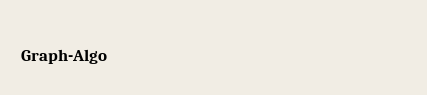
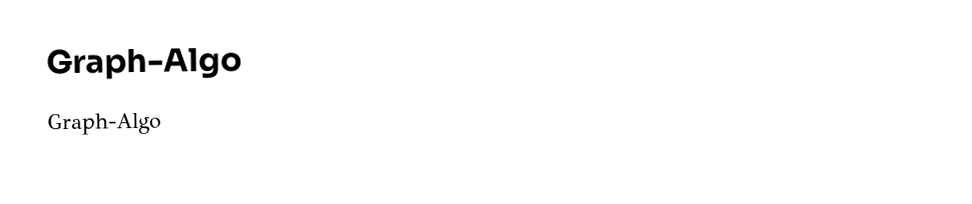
[21,49,107,64] Graph-Algo -> [46,46,242,81] [47,112,162,136] Graph-Algo // Graph-Algo

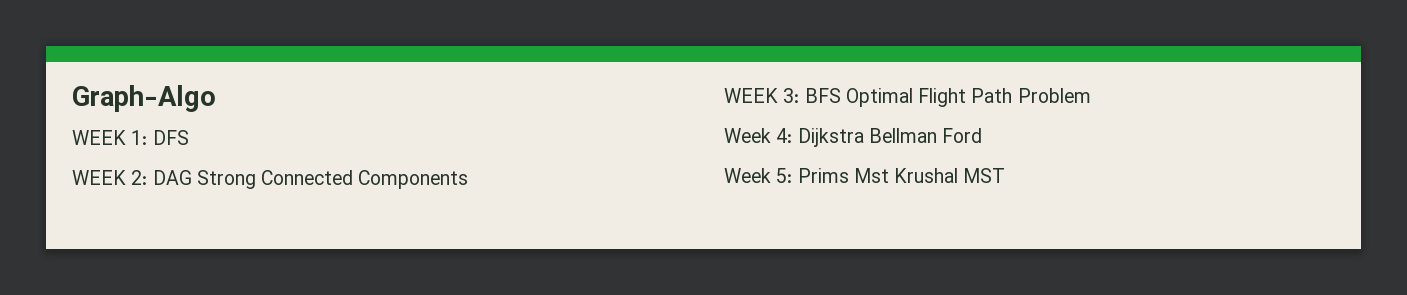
[47,112,162,136] Graph-Algo -> [72,130,189,145] [72,170,469,189] [724,88,1091,107] [724,128,983,147] [724,168,1006,183] WEEK 1: DFS // WEEK 2: DAG Strong Connected Components // WEEK 3: BFS Optimal Flight Path Problem // Week 4: Dijkstra Bellman Ford // Week 5: Prims Mst Krushal MST

